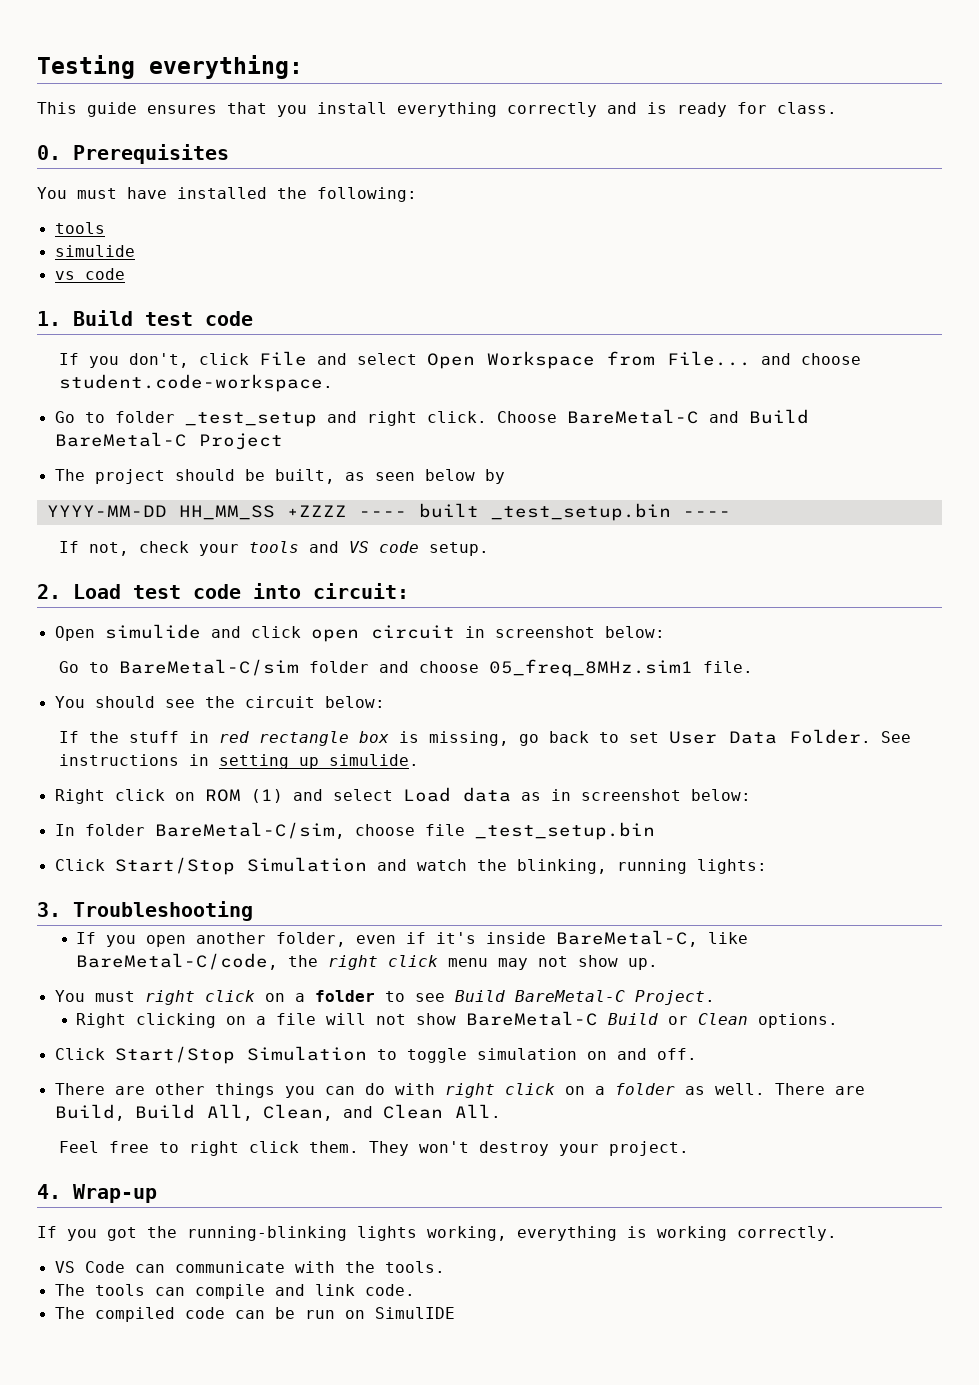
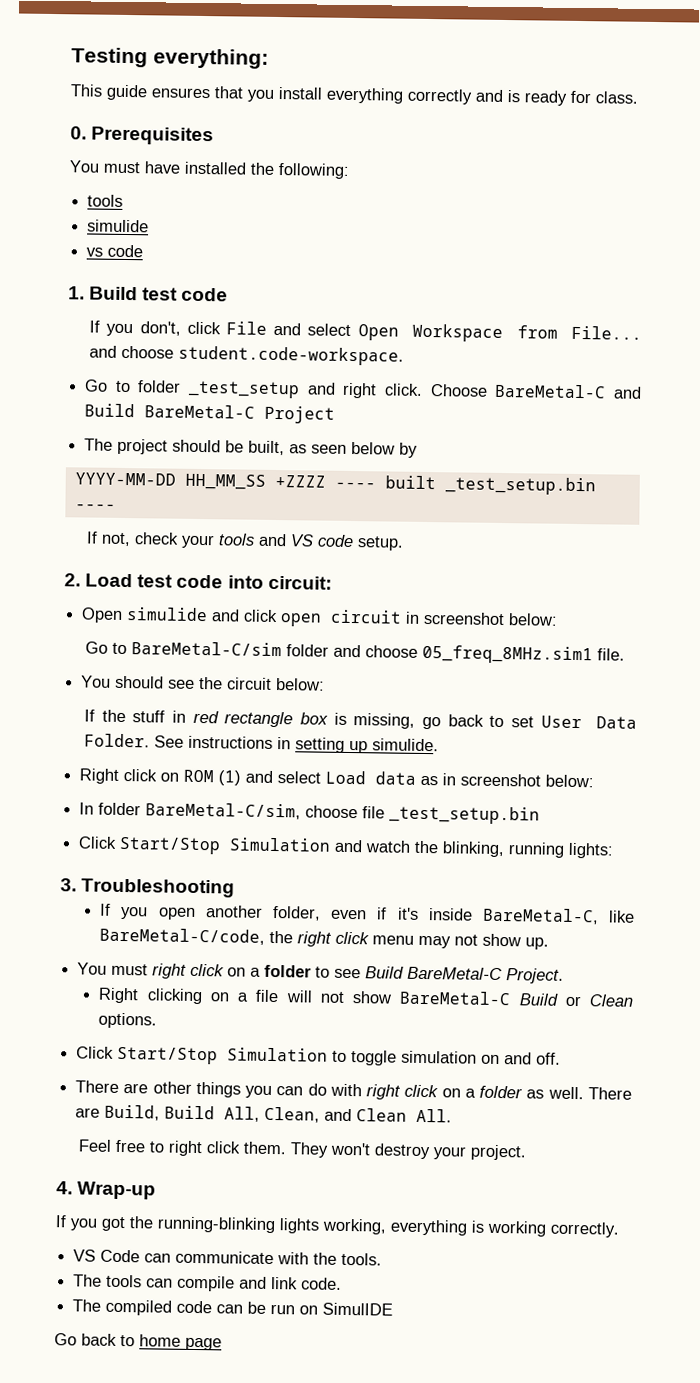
(455, 1313) none -> [54,1333,222,1351] // Go back to home page

